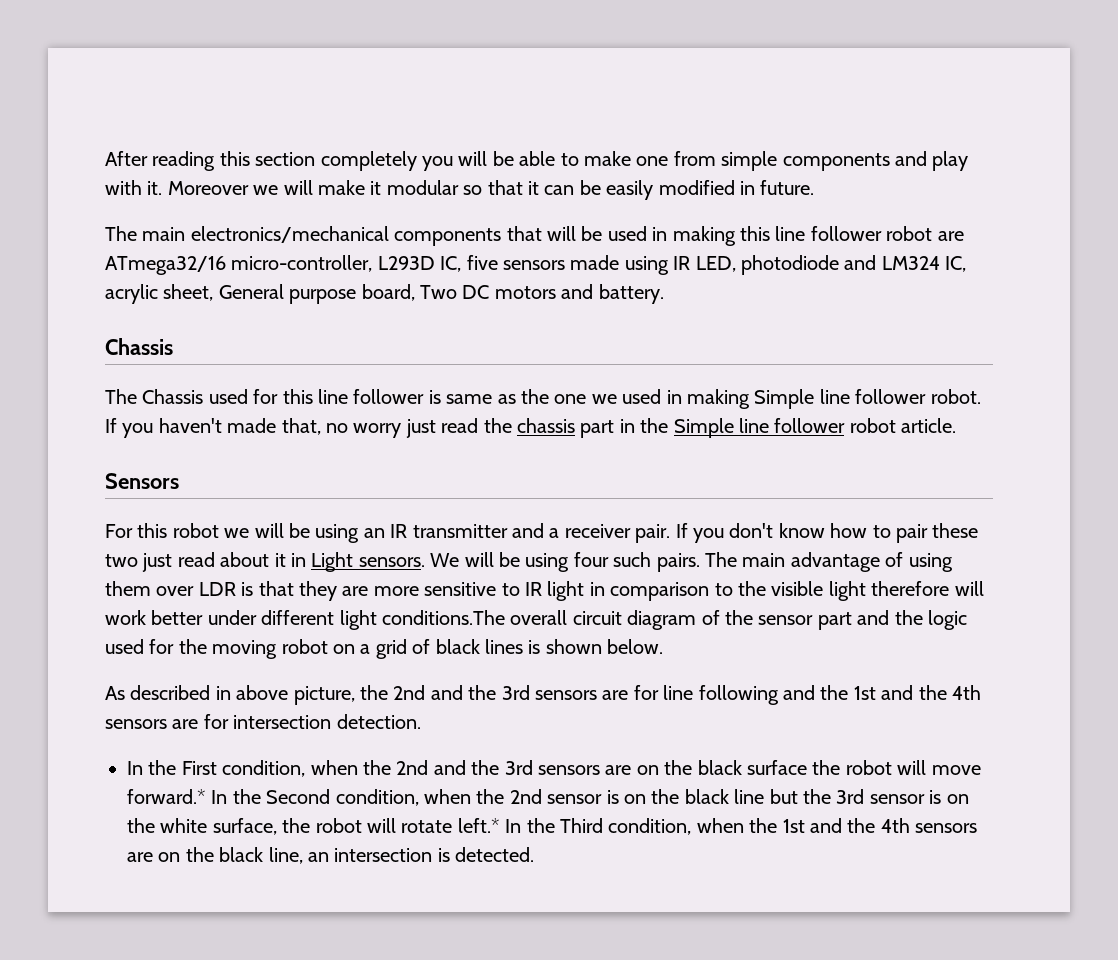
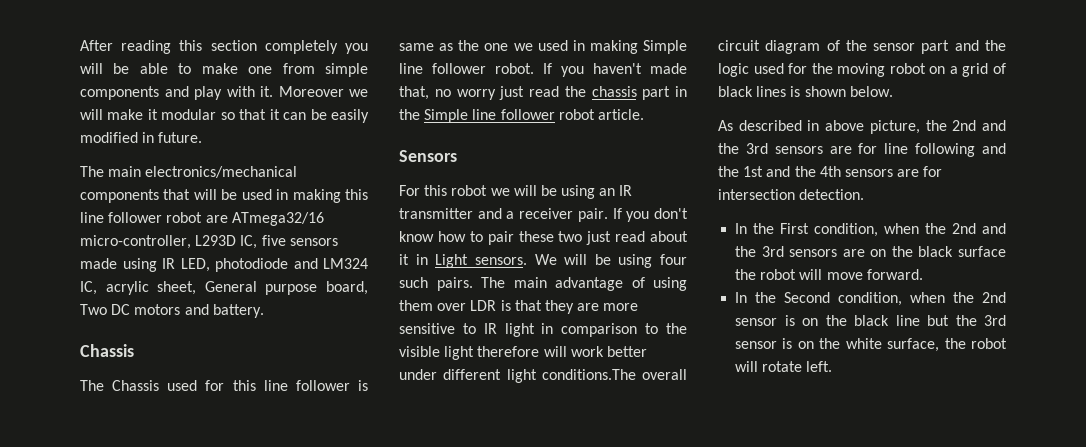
[127,789,206,804] forward.* -> [866,269,923,280] forward. //
[457,818,978,835] [127,847,535,864] left.* In the Third condition, when the 1st and the 4th sensors are on the black line, an intersection is detected. -> [806,361,833,372] left.

